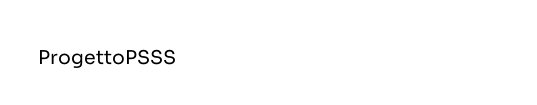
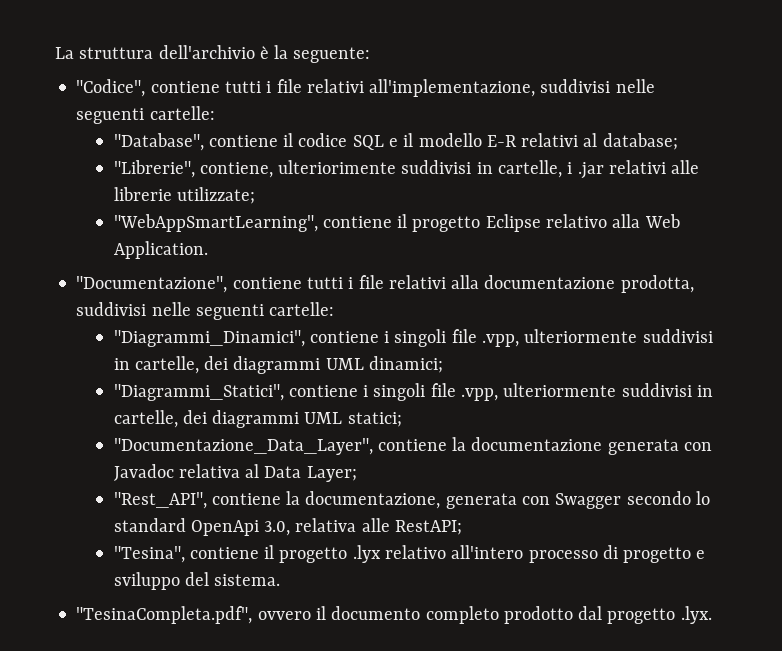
[38,49,176,68] ProgettoPSSS -> [55,45,371,63] [76,79,655,97] [76,106,215,124] [113,133,678,151] [113,160,700,179] [113,187,255,204] [113,214,680,232] [113,241,208,259] [76,275,694,293] [76,302,335,320] [113,329,713,347] [113,356,444,374] [113,383,713,401] [113,410,402,428] [113,437,713,455] [113,464,357,482] [113,491,710,509] [113,518,463,536] [113,545,706,563] [113,572,281,590] [76,606,712,624] La struttura dell'archivio è la seguente: // "Codice", contiene tutti i file relativi all'implementazione, suddivisi nelle seguenti cartelle: // "Database", contiene il codice SQL e il modello E-R relativi al database; // "Librerie", contiene, ulteriorimente suddivisi in cartelle, i .jar relativi alle librerie utilizzate; // "WebAppSmartLearning", contiene il progetto Eclipse relativo alla Web Application. // "Documentazione", contiene tutti i file relativi alla documentazione prodotta, suddivisi nelle seguenti cartelle: // "Diagrammi_Dinamici", contiene i singoli file .vpp, ulteriormente suddivisi in cartelle, dei diagrammi UML dinamici; // "Diagrammi_Statici", contiene i singoli file .vpp, ulteriormente suddivisi in cartelle, dei diagrammi UML statici; // "Documentazione_Data_Layer", contiene la documentazione generata con Javadoc relativa al Data Layer; // "Rest_API", contiene la documentazione, generata con Swagger secondo lo standard OpenApi 3.0, relativa alle RestAPI; // "Tesina", contiene il progetto .lyx relativo all'intero processo di progetto e sviluppo del sistema. // "TesinaCompleta.pdf", ovvero il documento completo prodotto dal progetto .lyx.

